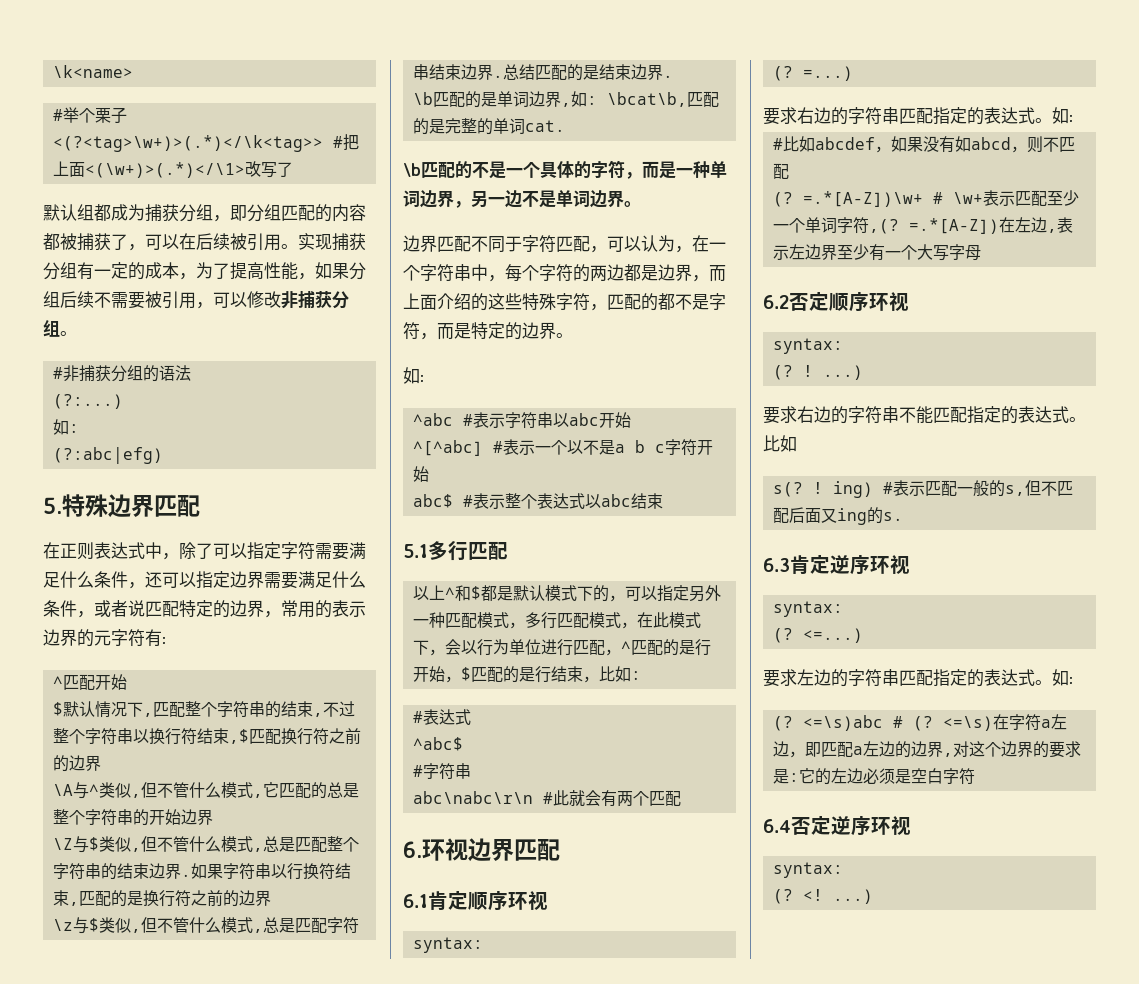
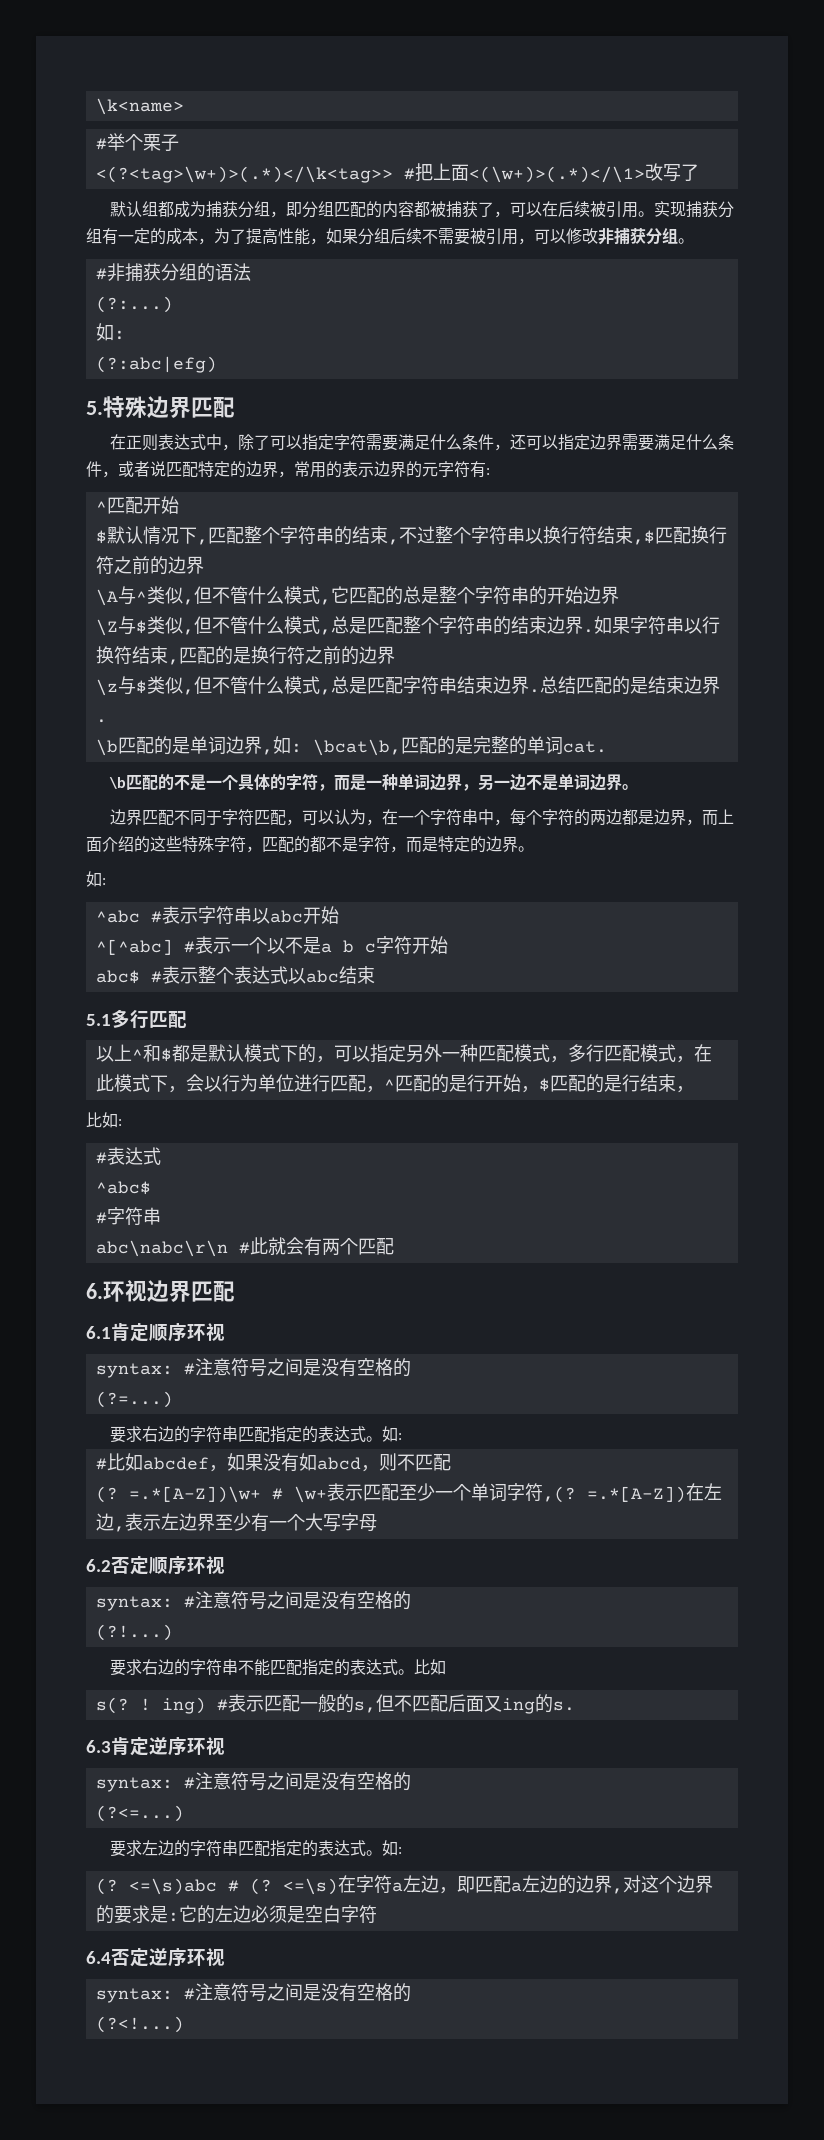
(600, 679) none -> (694, 1089) //
[773,66,854,81] // (? =...) -> [183,1358,411,1377] [95,1391,173,1408] #注意符号之间是没有空格的 // (?=...)
[773,365,864,380] // (? ! ...) -> [183,1591,411,1610] [95,1624,173,1641] #注意符号之间是没有空格的 // (?!...)
[773,628,864,643] // (? <=...) -> [183,1772,411,1791] [95,1805,184,1822] #注意符号之间是没有空格的 // (?<=...)
[773,889,874,904] // (? <! ...) -> [183,1983,411,2002] [95,2016,184,2033] #注意符号之间是没有空格的 // (?<!...)

